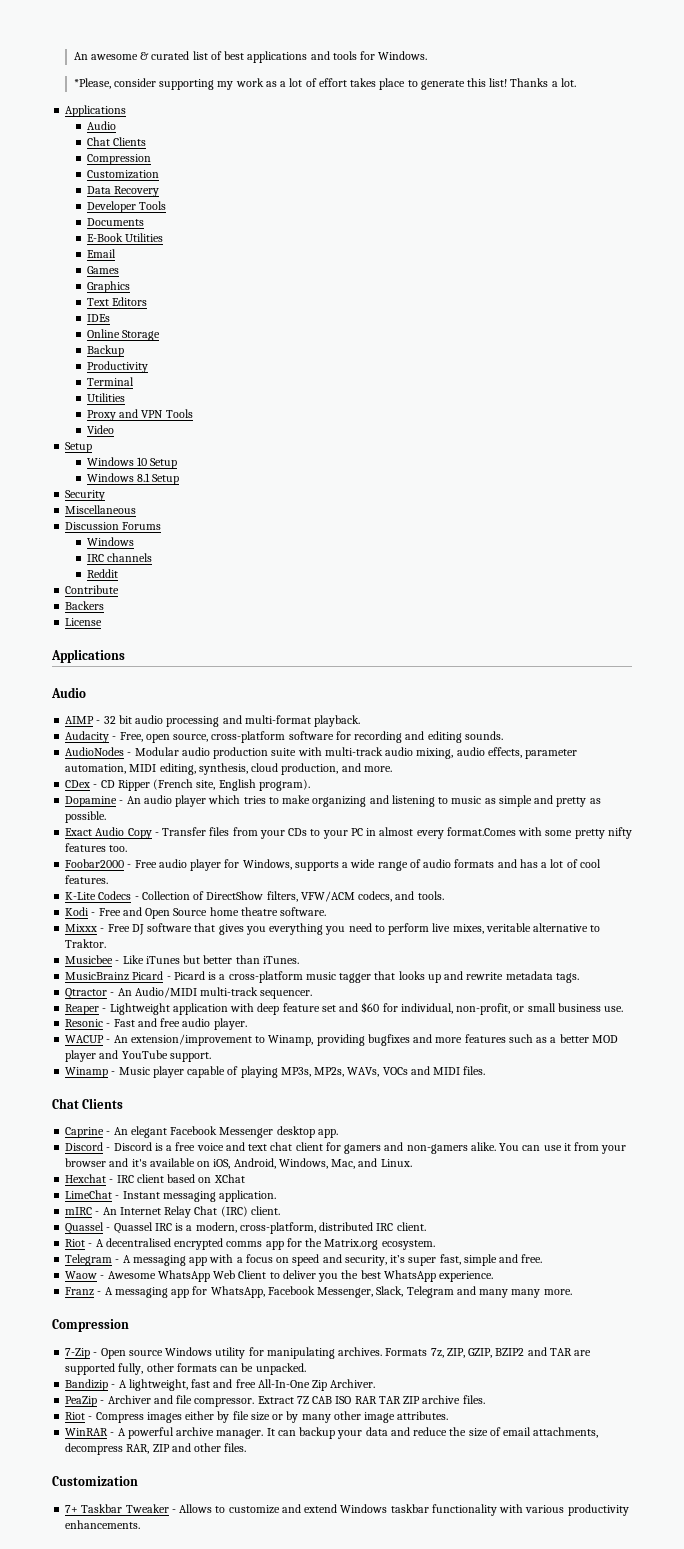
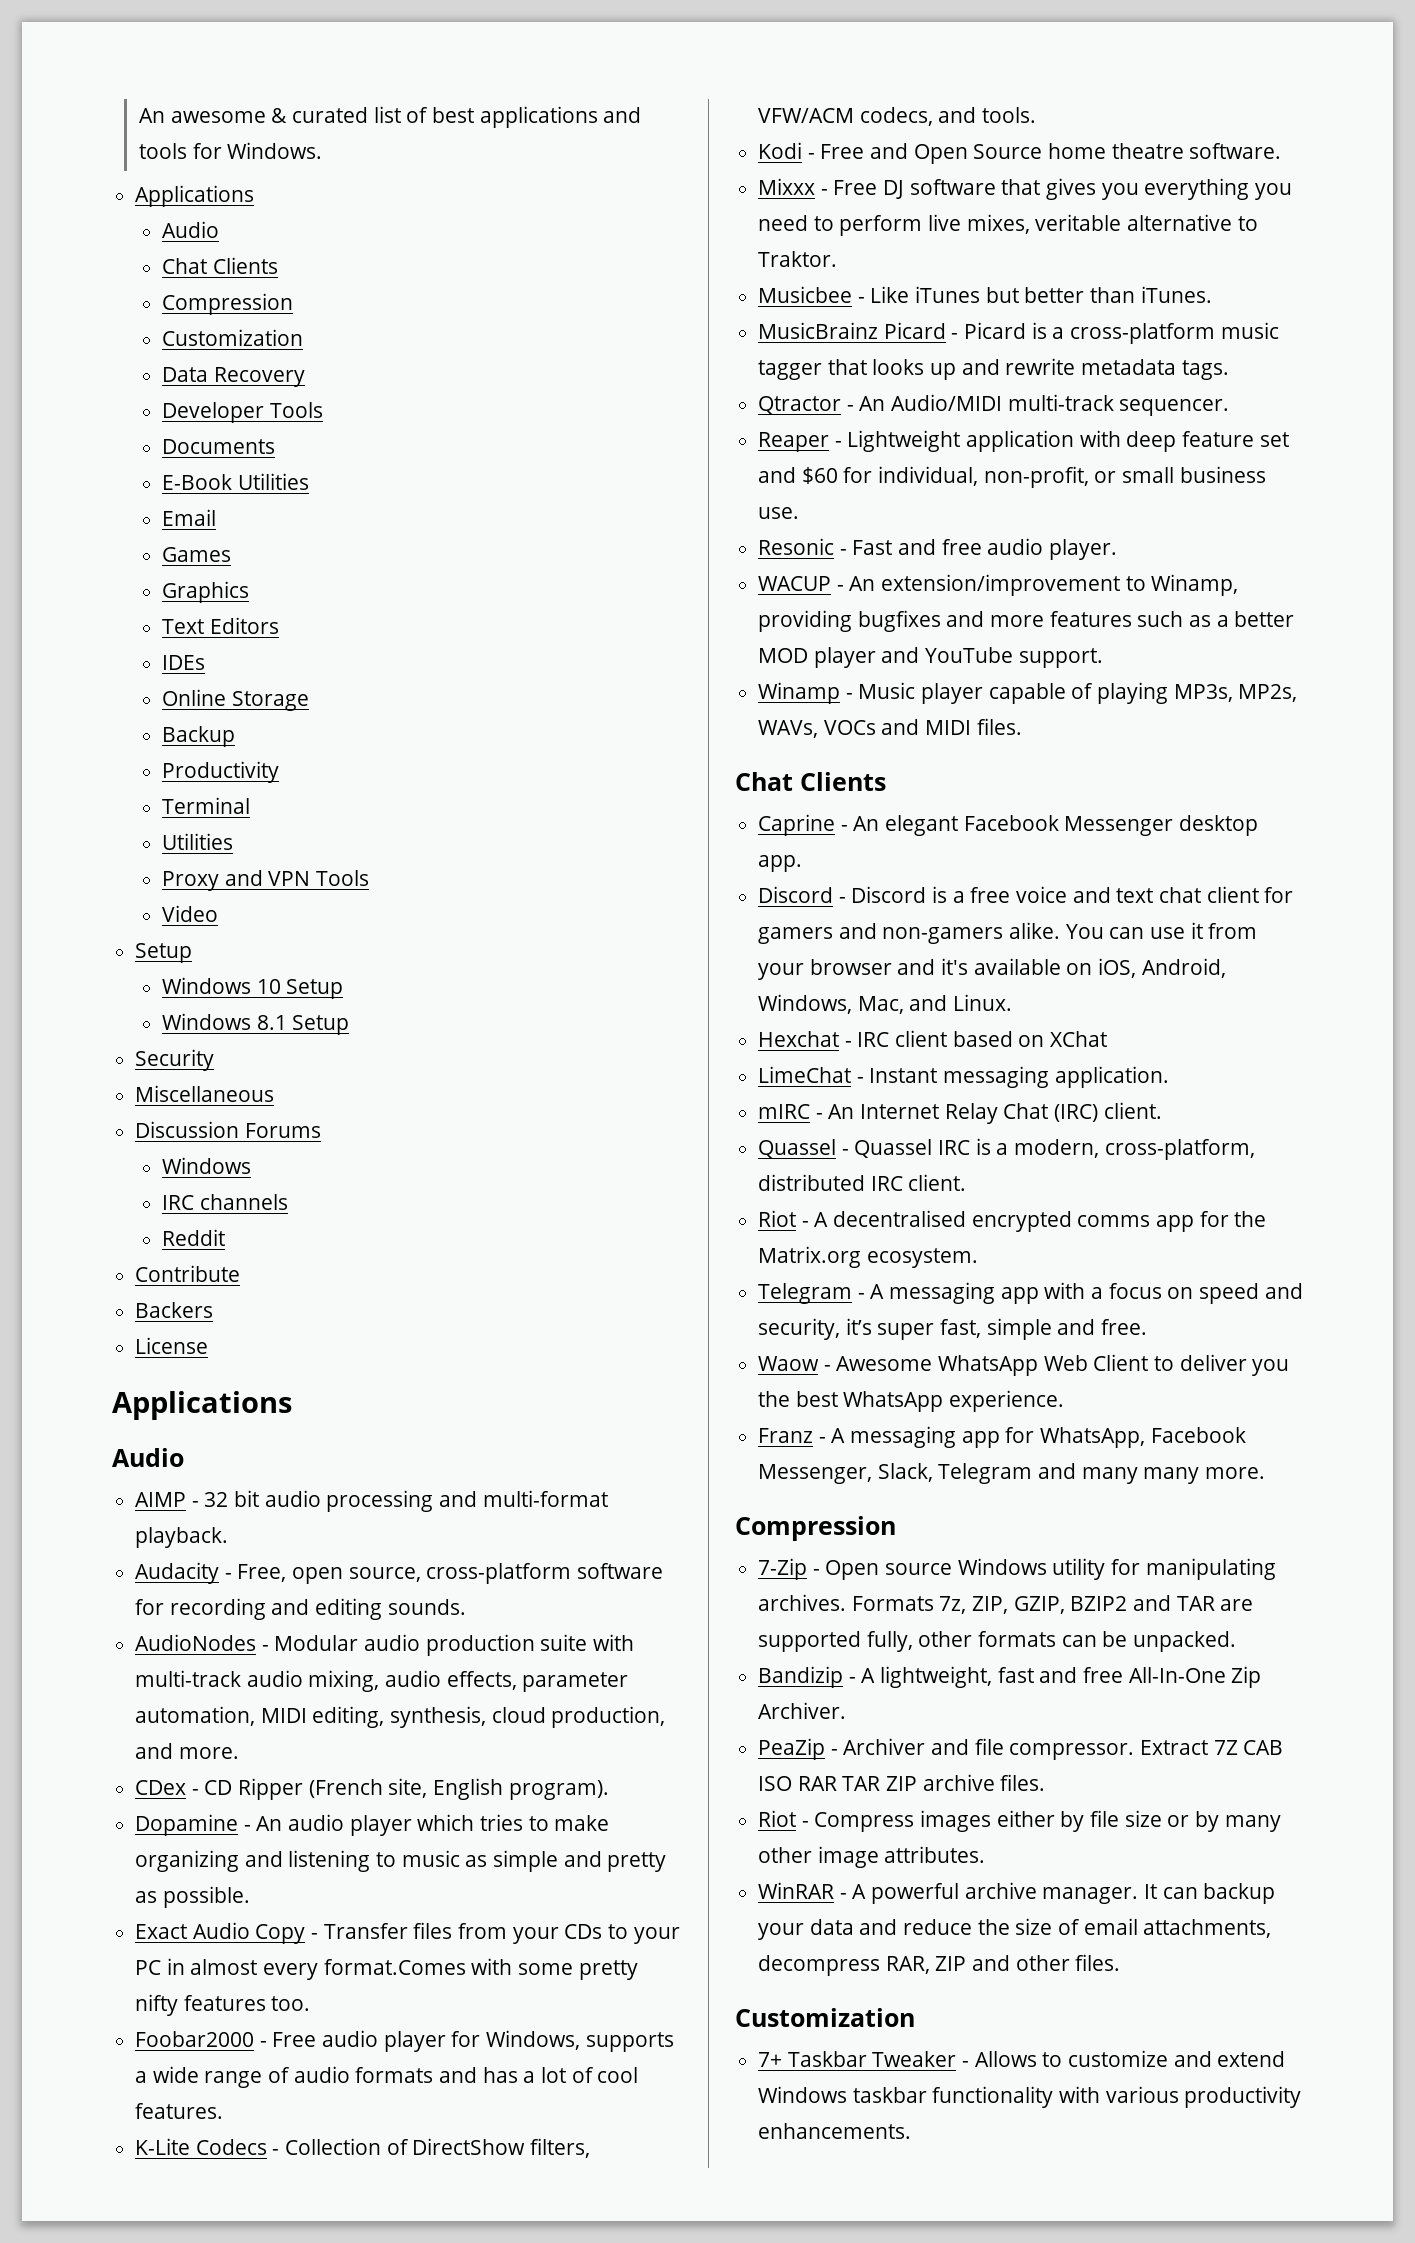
[73,78,576,90] // *Please, consider supporting my work as a lot of effort takes place to generate this list! Thanks a lot. -> (323, 150) none

